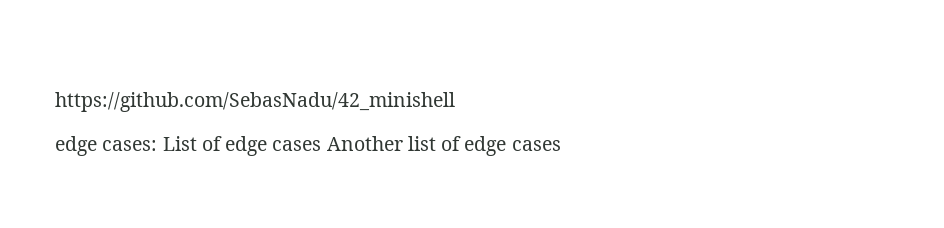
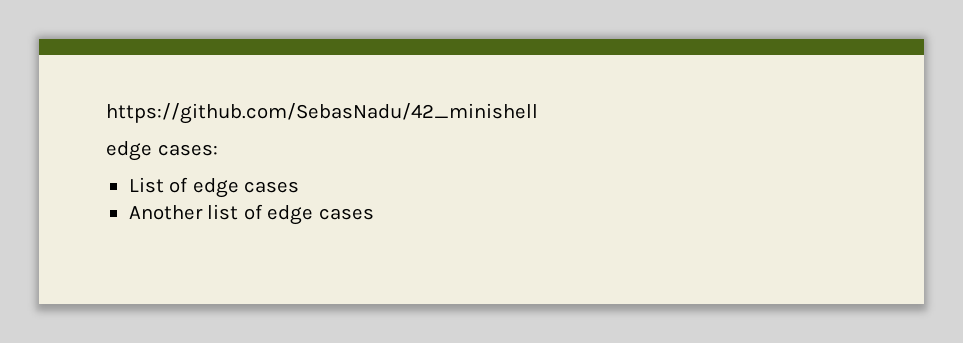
(158, 145) none -> (218, 150) //
(322, 145) none -> (300, 187) //

